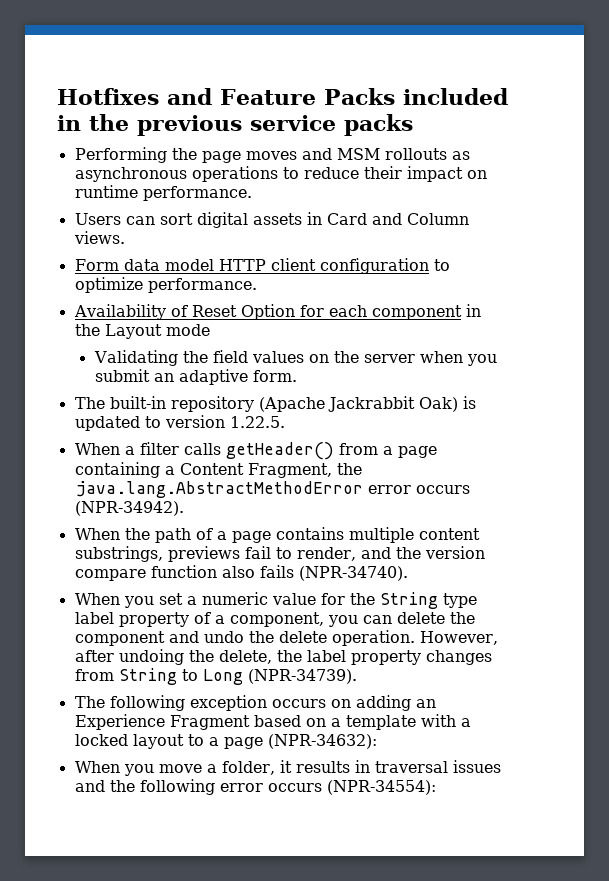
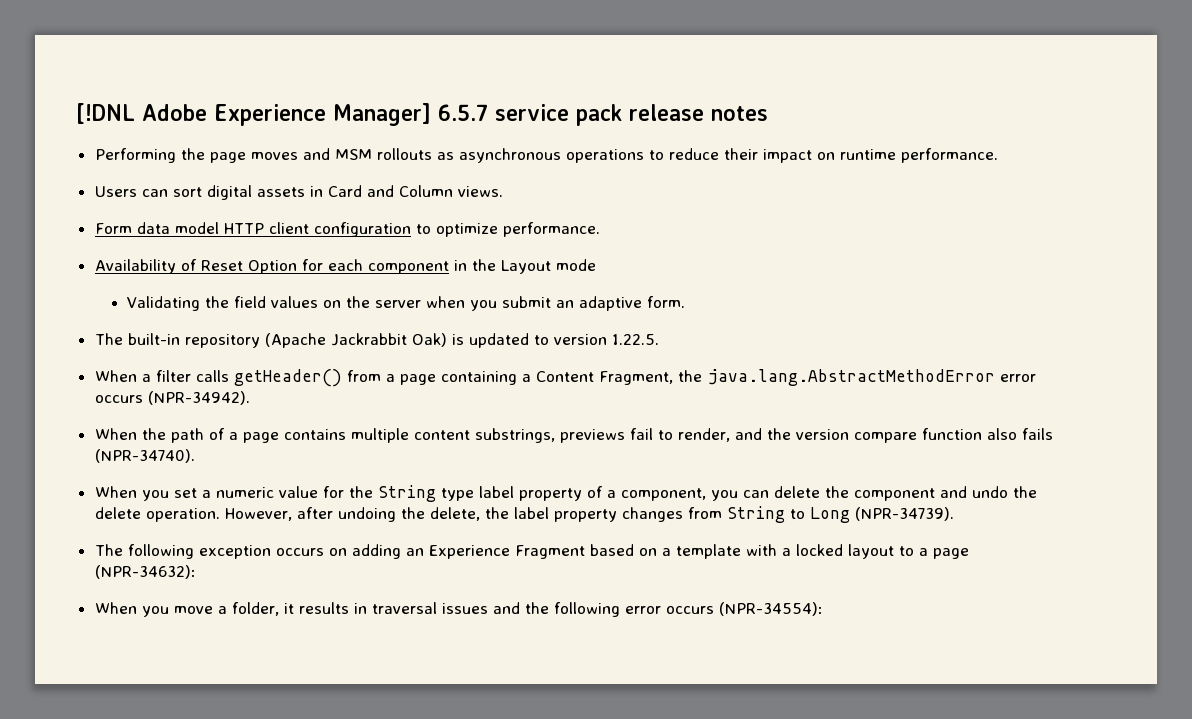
[57,88,508,105] [57,114,413,136] Hotfixes and Feature Packs included in the previous service packs -> [76,103,768,126] [!DNL Adobe Experience Manager] 6.5.7 service pack release notes

